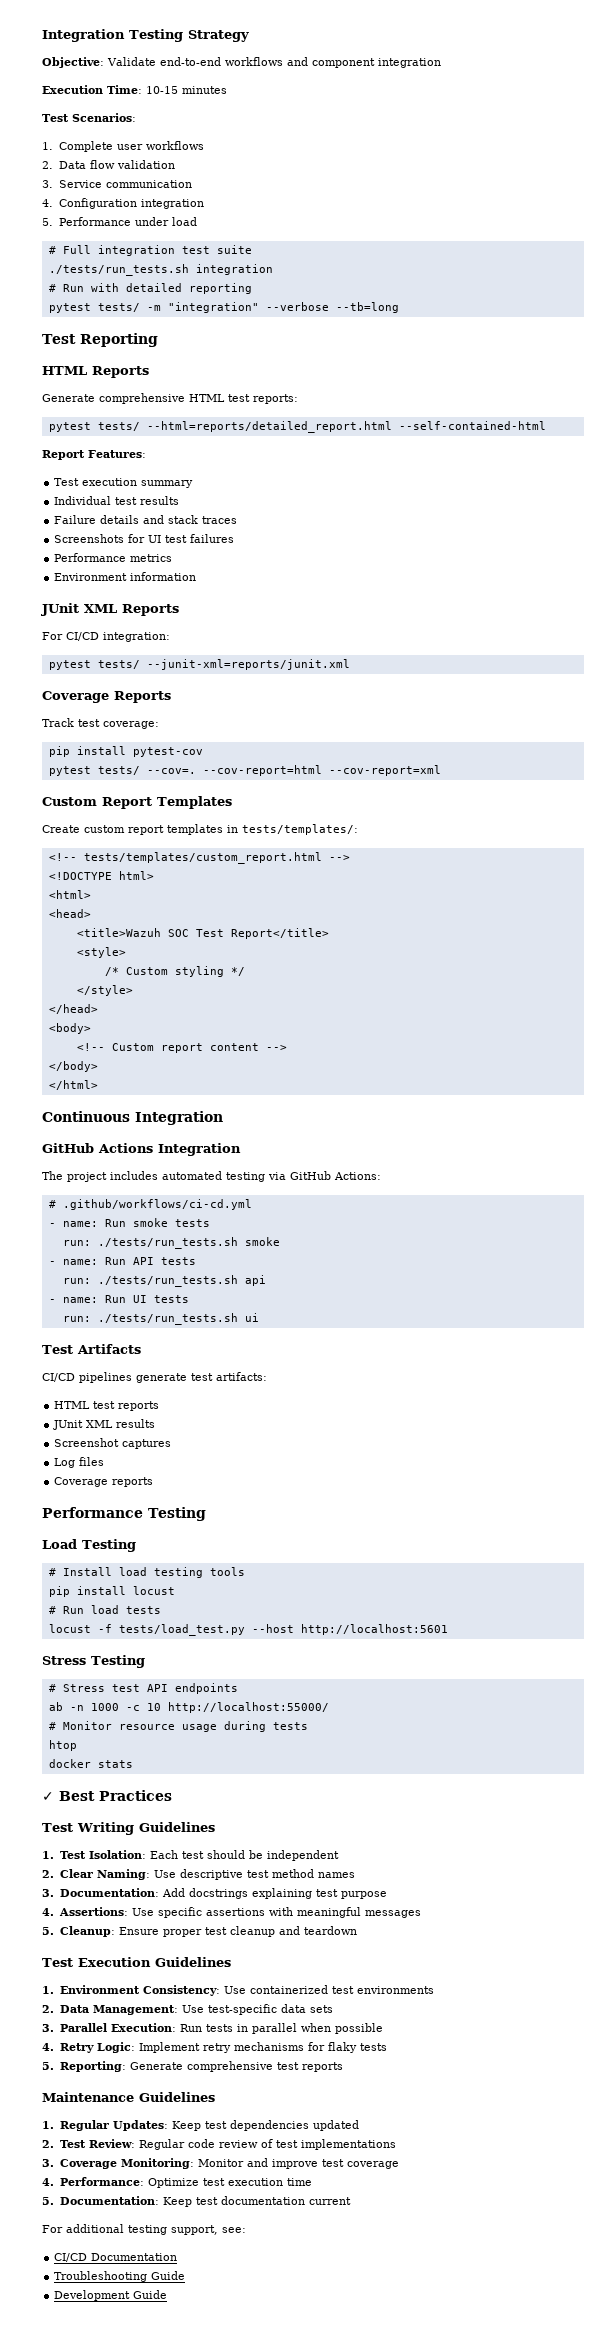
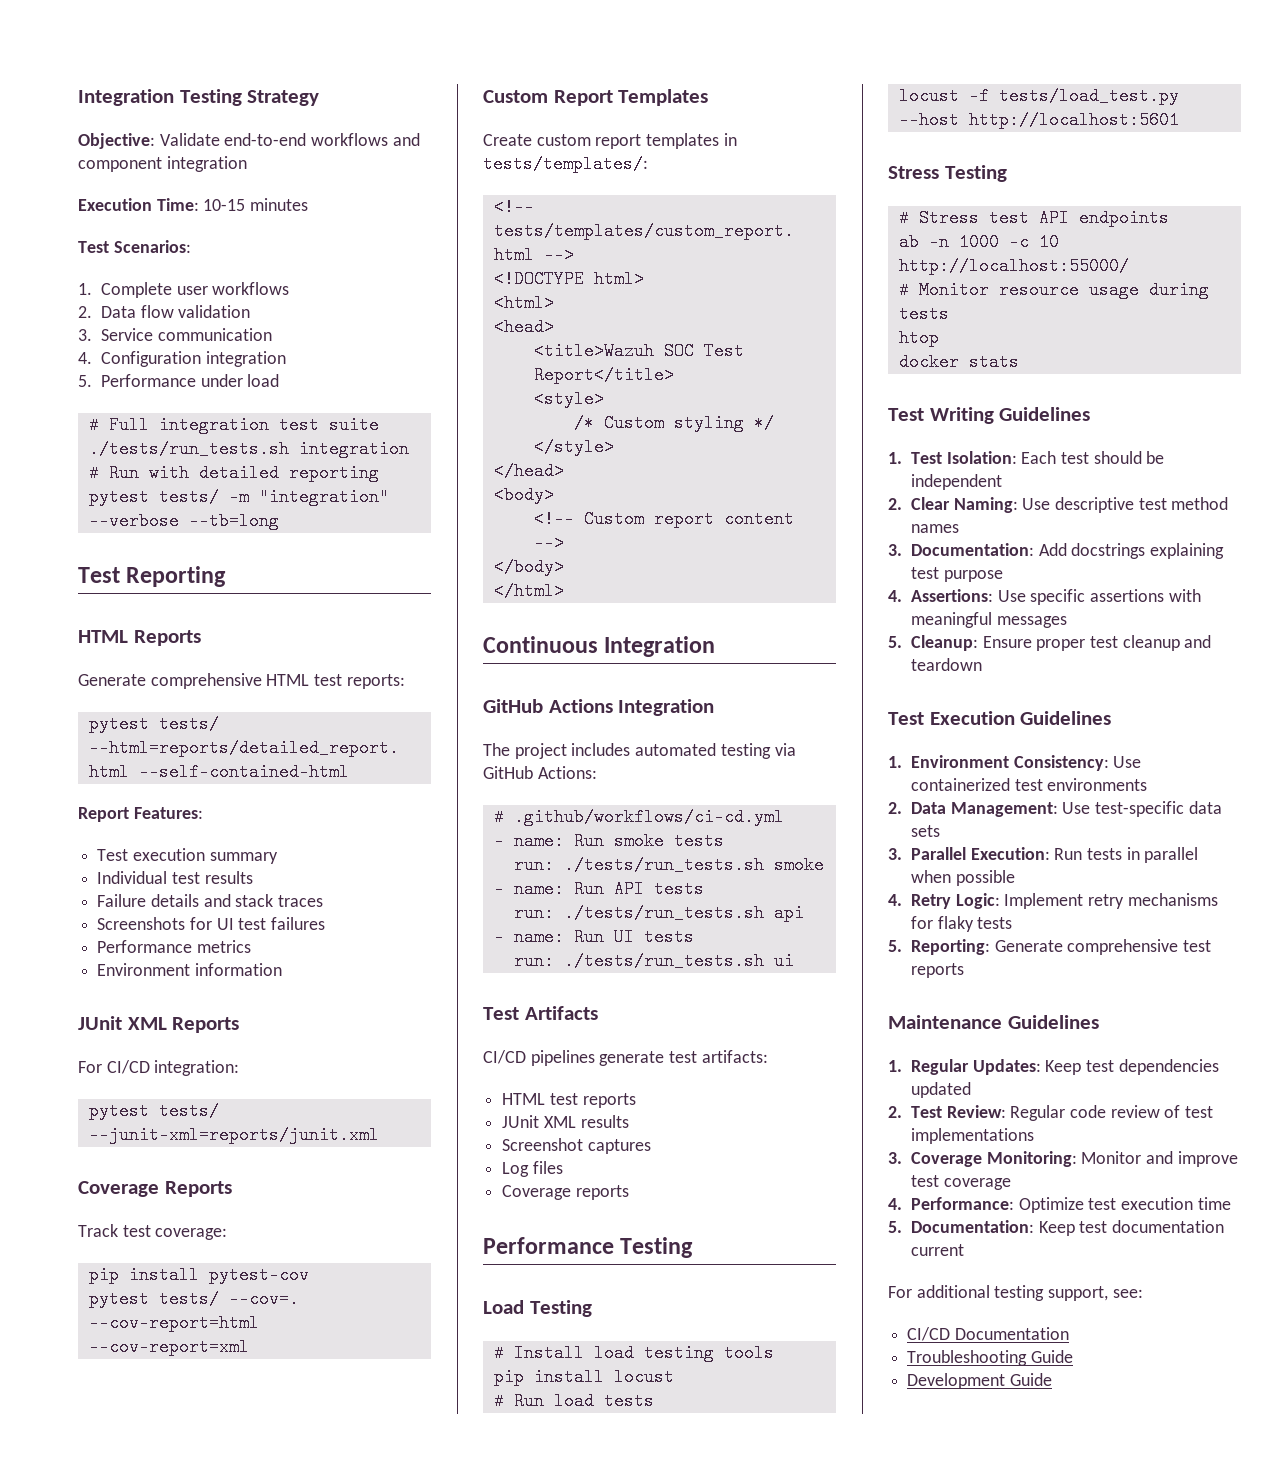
[42,1790,172,1801] // ✓ Best Practices -> (1019, 362) none

